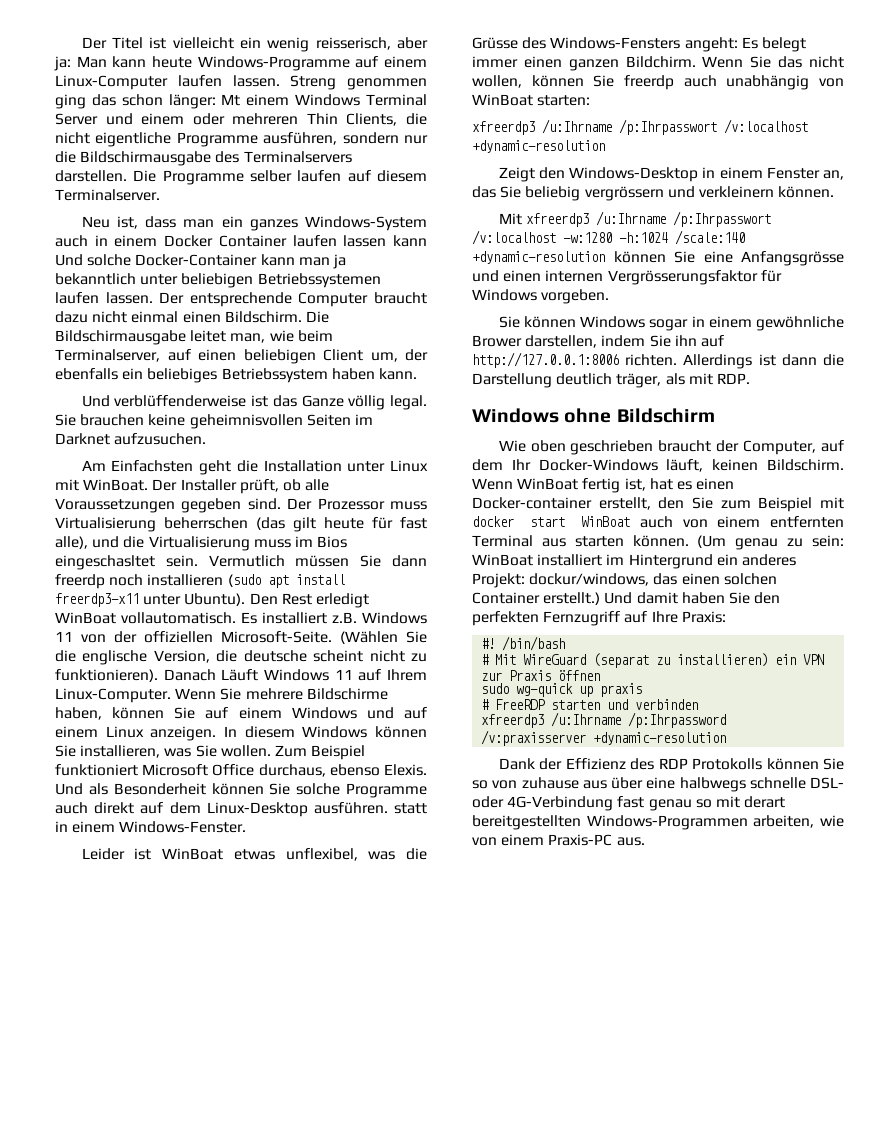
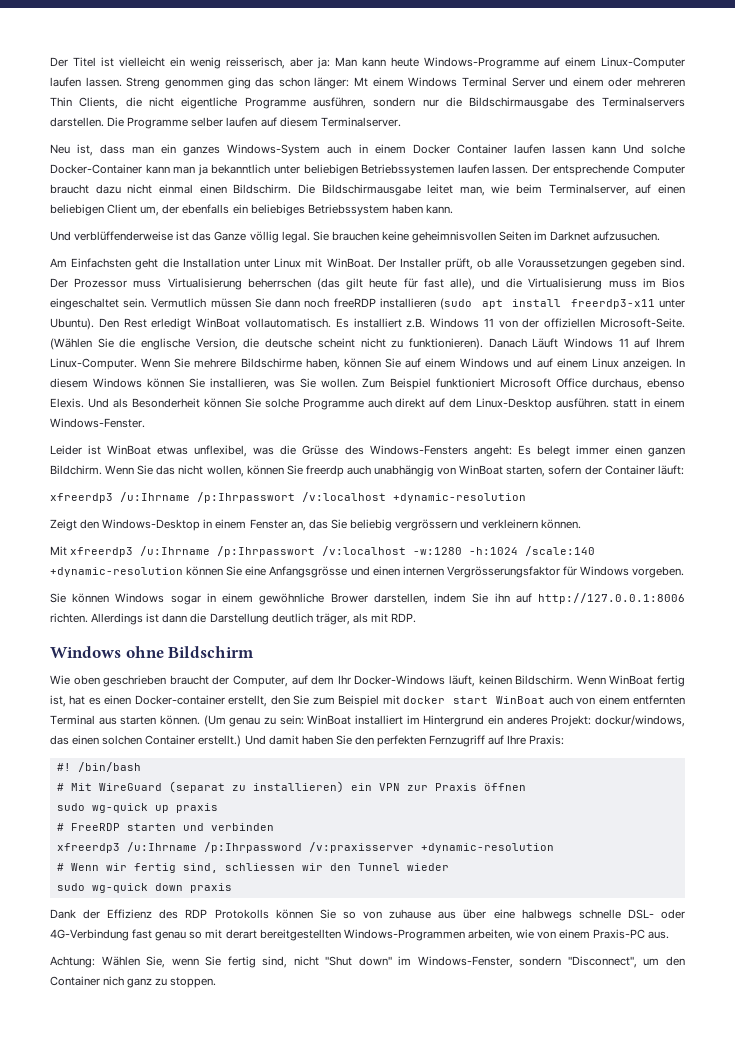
[55,555,155,570] eingeschasltet -> [50,298,119,310] eingeschaltet
[55,574,144,589] freerdp noch -> [304,298,376,308] noch freeRDP
[537,95,591,106] starten: -> [506,465,684,477] starten, sofern der Container läuft:
(727, 738) none -> [56,863,449,873] [56,883,232,893] // # Wenn wir fertig sind, schliessen wir den Tunnel wieder // sudo wg-quick down praxis
(645, 841) none -> [50,956,685,968] [50,976,217,988] // Achtung: Wählen Sie, wenn Sie fertig sind, nicht "Shut down" im Windows-Fenster, sondern "Disconnect", um den Container nich ganz zu stoppen.

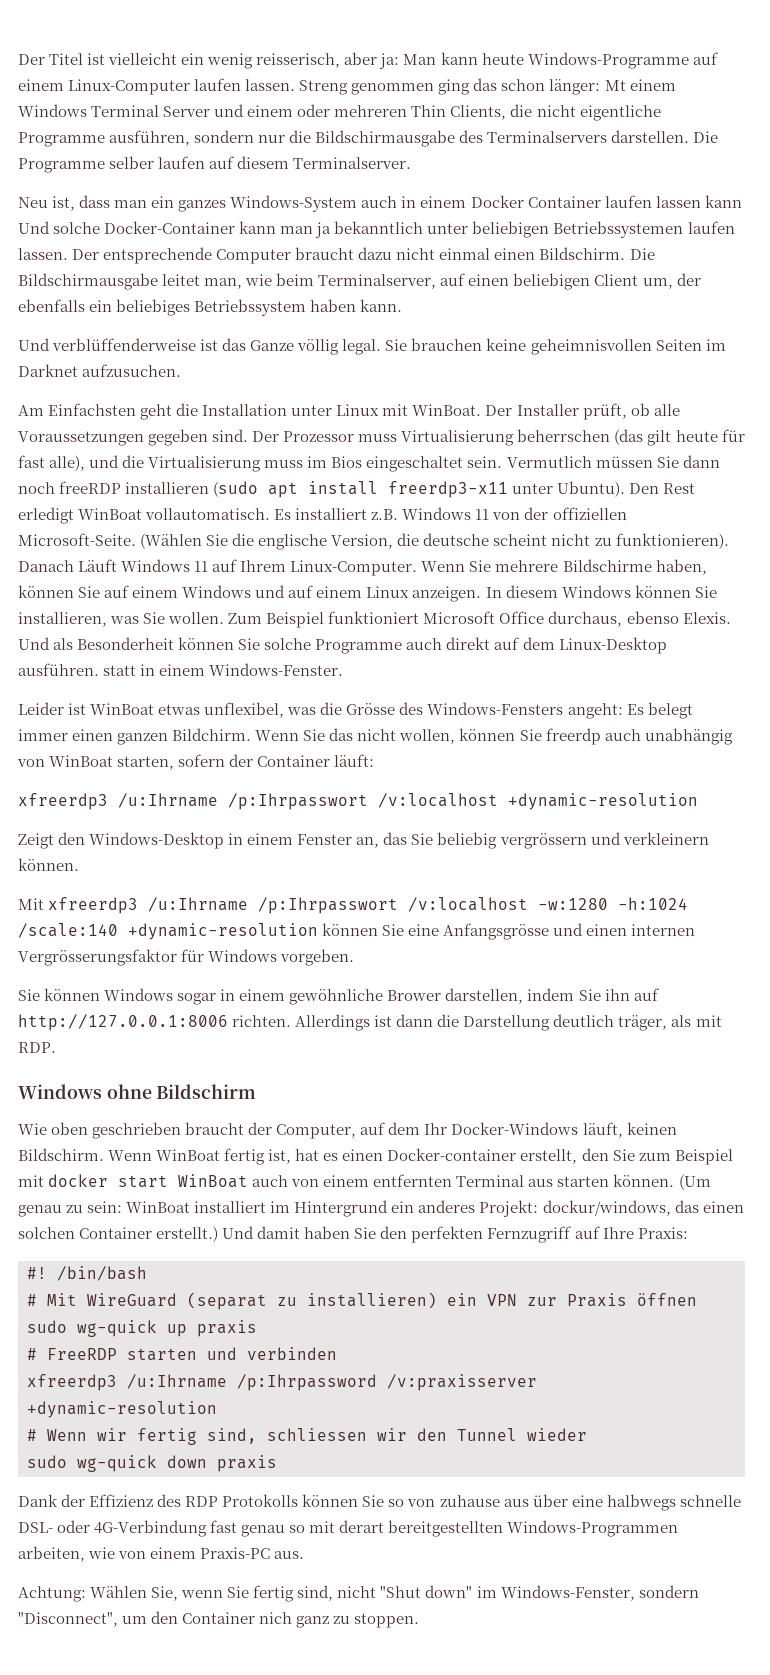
[302,445,339,455] Grüsse -> [346,703,396,715] Grösse

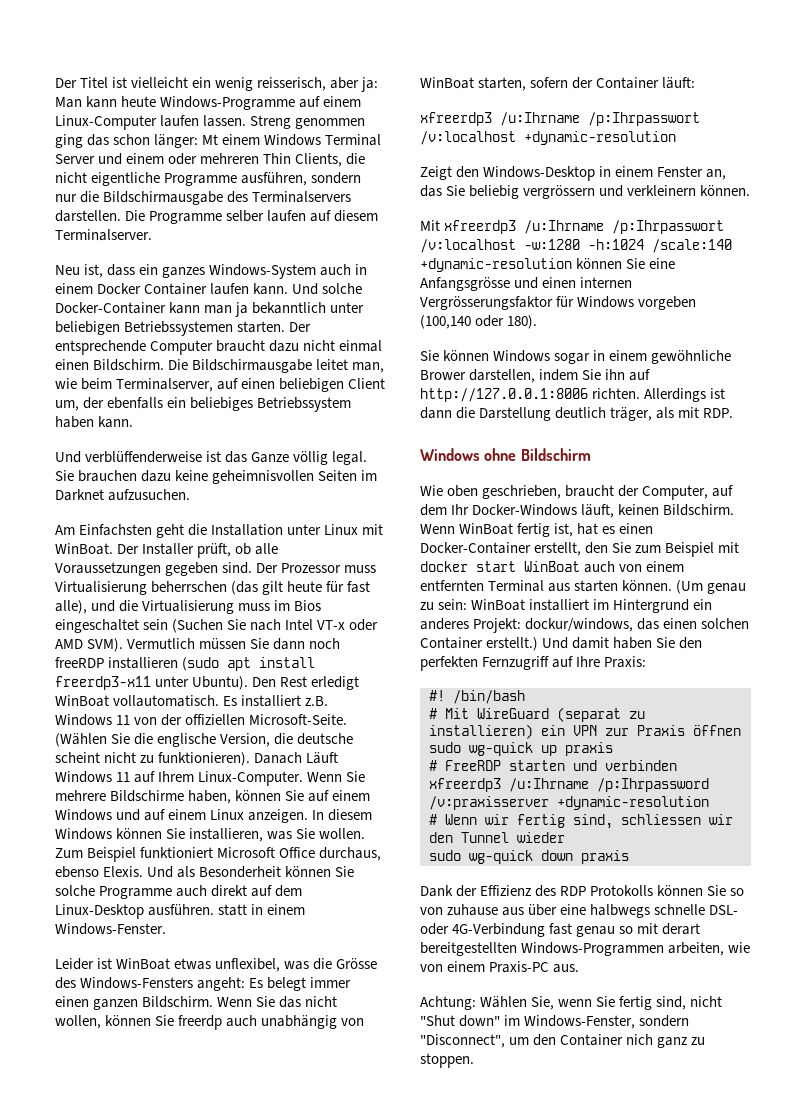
[114,200,148,208] man -> (136, 270) none
[655,195,742,208] lassen kann -> [253,283,289,295] kann.
[687,221,735,234] [18,248,68,260] laufen lassen. -> [237,321,286,333] starten.
(483, 344) none -> [141,470,172,482] dazu
[467,456,503,468] sein. -> [143,619,379,633] [55,638,124,652] sein (Suchen Sie nach Intel VT-x oder AMD SVM).
[172,728,252,741] Bildchirm. -> [142,996,214,1008] Bildschirm.
[280,949,355,966] vorgeben. -> [638,296,697,310] [420,315,538,329] vorgeben (100,140 oder 180).
[92,1122,182,1139] geschrieben -> [482,485,562,499] geschrieben,
[387,1148,517,1161] Docker-container -> [420,542,531,554] Docker-Container

